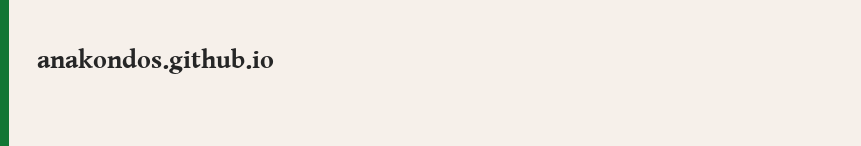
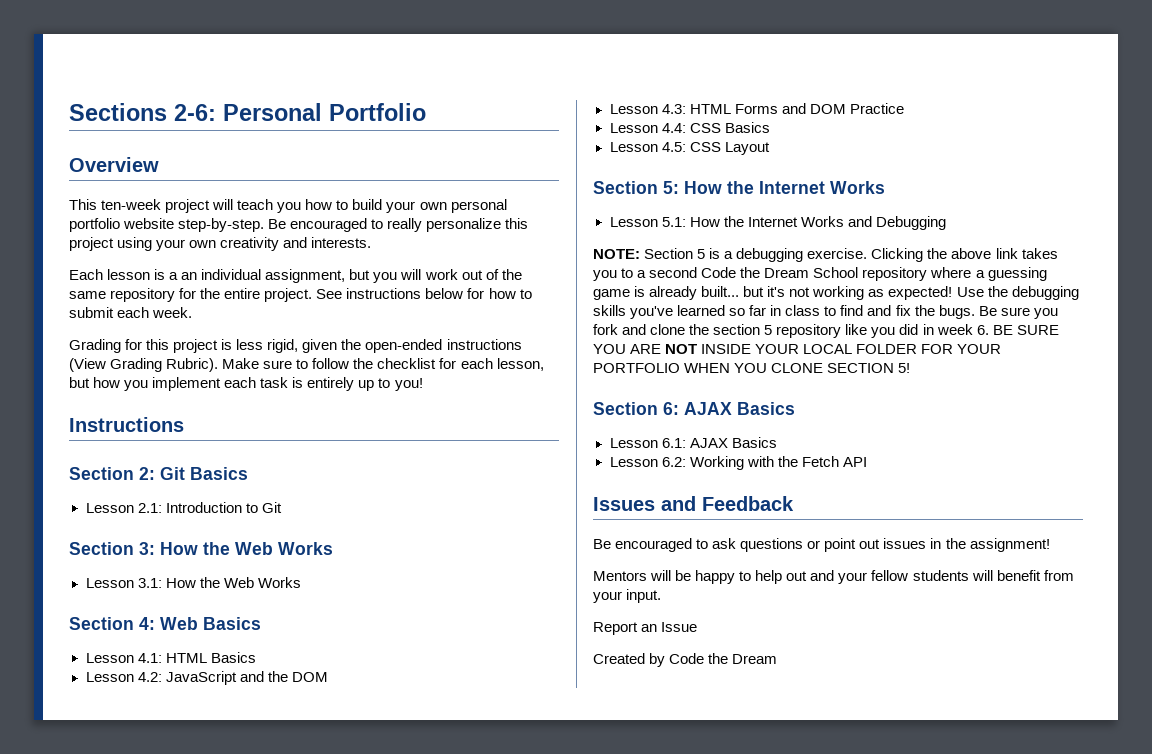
[37,48,274,74] anakondos.github.io -> [69,103,426,121] [69,157,159,172] [69,199,507,213] [69,218,529,232] [69,237,372,251] [69,269,522,283] [69,288,532,302] [69,307,193,318] [69,339,522,353] [69,358,544,372] [69,377,423,391] [69,417,184,432] [69,467,248,480] [85,502,282,513] [69,542,333,555] [85,577,301,588] [69,617,261,630] [85,652,256,663] [85,671,328,685] [609,103,904,114] [609,122,770,133] [609,142,770,155] [593,181,885,194] [609,216,946,230] [593,248,1058,262] [593,267,1047,281] [593,286,1079,300] [593,305,1058,319] [593,324,1059,338] [593,344,1002,354] [593,363,911,373] [593,402,795,415] [609,437,777,448] [609,456,867,470] [593,496,794,511] [593,538,1050,552] [593,570,1074,584] [593,589,662,603] [593,622,698,635] [593,653,778,667] Sections 2-6: Personal Portfolio // Overview // This ten-week project will teach you how to build your own personal portfolio website step-by-step. Be encouraged to really personalize this project using your own creativity and interests. // Each lesson is a an individual assignment, but you will work out of the same repository for the entire project. See instructions below for how to submit each week. // Grading for this project is less rigid, given the open-ended instructions (View Grading Rubric). Make sure to follow the checklist for each lesson, but how you implement each task is entirely up to you! // Instructions // Section 2: Git Basics // Lesson 2.1: Introduction to Git // Section 3: How the Web Works // Lesson 3.1: How the Web Works // Section 4: Web Basics // Lesson 4.1: HTML Basics // Lesson 4.2: JavaScript and the DOM // Lesson 4.3: HTML Forms and DOM Practice // Lesson 4.4: CSS Basics // Lesson 4.5: CSS Layout // Section 5: How the Internet Works // Lesson 5.1: How the Internet Works and Debugging // NOTE: Section 5 is a debugging exercise. Clicking the above link takes you to a second Code the Dream School repository where a guessing game is already built... but it's not working as expected! Use the debugging skills you've learned so far in class to find and fix the bugs. Be sure you fork and clone the section 5 repository like you did in week 6. BE SURE YOU ARE NOT INSIDE YOUR LOCAL FOLDER FOR YOUR PORTFOLIO WHEN YOU CLONE SECTION 5! // Section 6: AJAX Basics // Lesson 6.1: AJAX Basics // Lesson 6.2: Working with the Fetch API // Issues and Feedback // Be encouraged to ask questions or point out issues in the assignment! // Mentors will be happy to help out and your fellow students will benefit from your input. // Report an Issue // Created by Code the Dream

